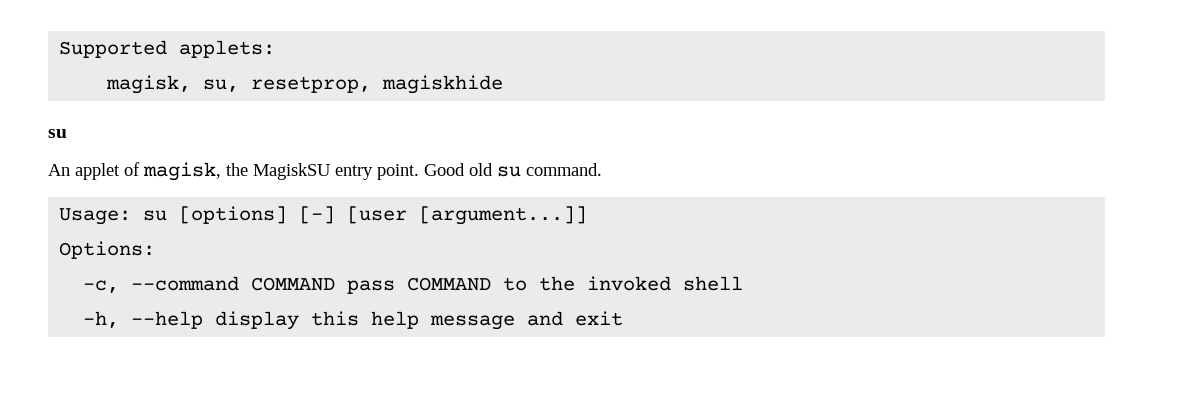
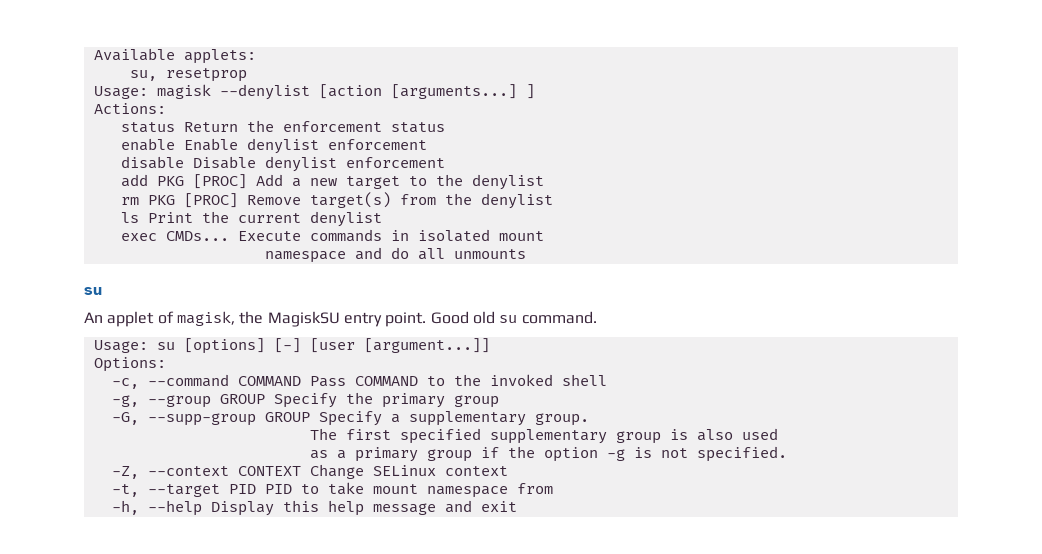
[59,40,168,58] Supported -> [93,48,175,61] Available
[106,75,504,94] magisk, su, resetprop, magiskhide -> [129,68,247,82] [93,84,535,100] [93,103,166,114] [120,120,445,133] [120,138,427,154] [120,156,445,172] [120,174,544,190] [120,192,553,209] [120,211,382,227] [120,229,544,242] [264,247,526,263] su, resetprop // Usage: magisk --denylist [action [arguments...] ] // Actions: // status Return the enforcement status // enable Enable denylist enforcement // disable Disable denylist enforcement // add PKG [PROC] Add a new target to the denylist // rm PKG [PROC] Remove target(s) from the denylist // ls Print the current denylist // exec CMDs... Execute commands in isolated mount // namespace and do all unmounts
[347,280,396,294] pass -> [309,376,346,387] Pass
(744, 283) none -> [111,392,499,408] [111,411,589,426] [309,428,778,444] [309,446,787,462] [111,464,508,479] [111,482,553,498] // -g, --group GROUP Specify the primary group // -G, --supp-group GROUP Specify a supplementary group. // The first specified supplementary group is also used // as a primary group if the option -g is not specified. // -Z, --context CONTEXT Change SELinux context // -t, --target PID PID to take mount namespace from
[215,311,300,330] display -> [210,501,274,516] Display

